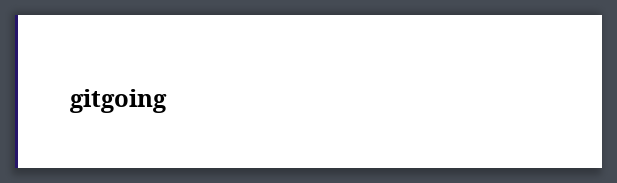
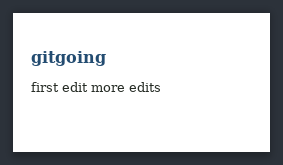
(167, 101) none -> [31,82,161,92] // first edit more edits

